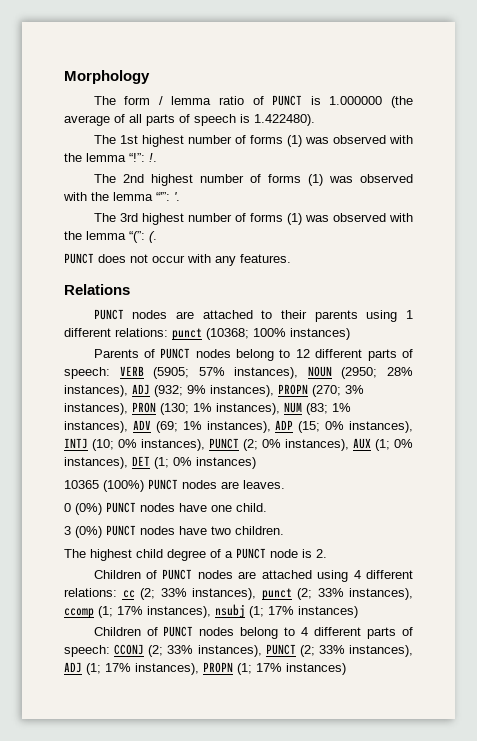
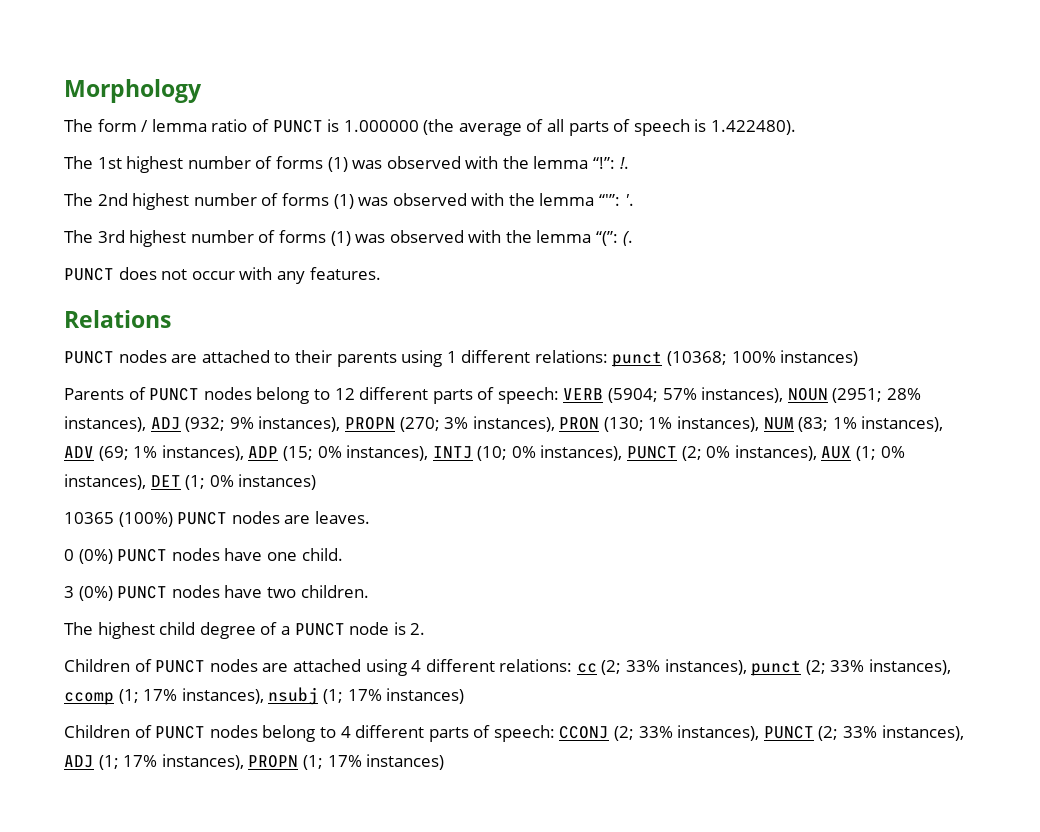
[153,367,190,379] (5905; -> [608,388,659,403] (5904;
[341,367,378,379] (2950; -> [832,388,883,403] (2951;

